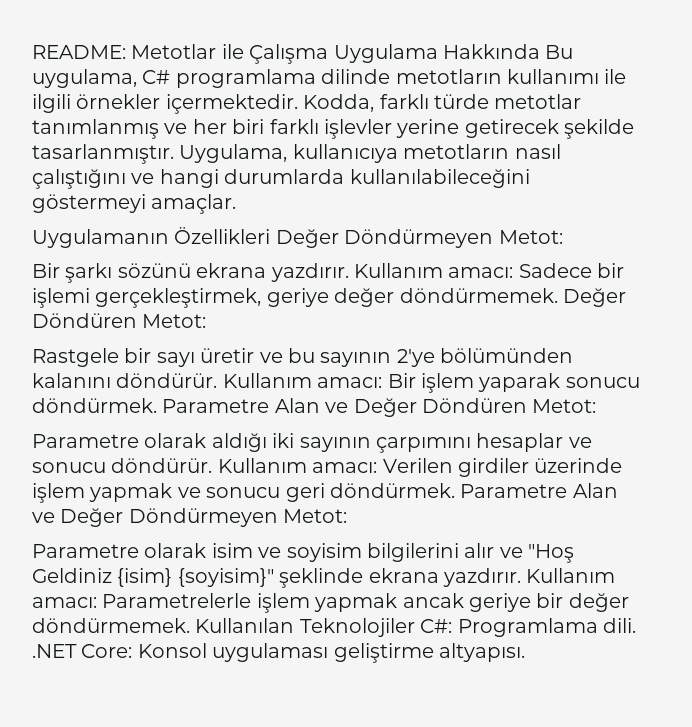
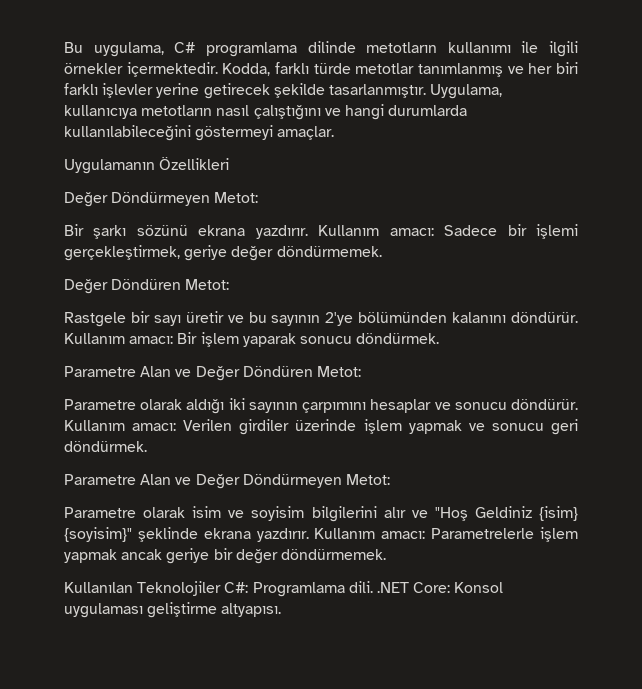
[32,44,540,64] README: Metotlar ile Çalışma Uygulama Hakkında -> (64, 47) none
(271, 235) none -> (230, 163) //
(558, 295) none -> (382, 251) //
(157, 405) none -> (440, 338) //
(455, 490) none -> (147, 446) //
(190, 625) none -> (386, 554) //

